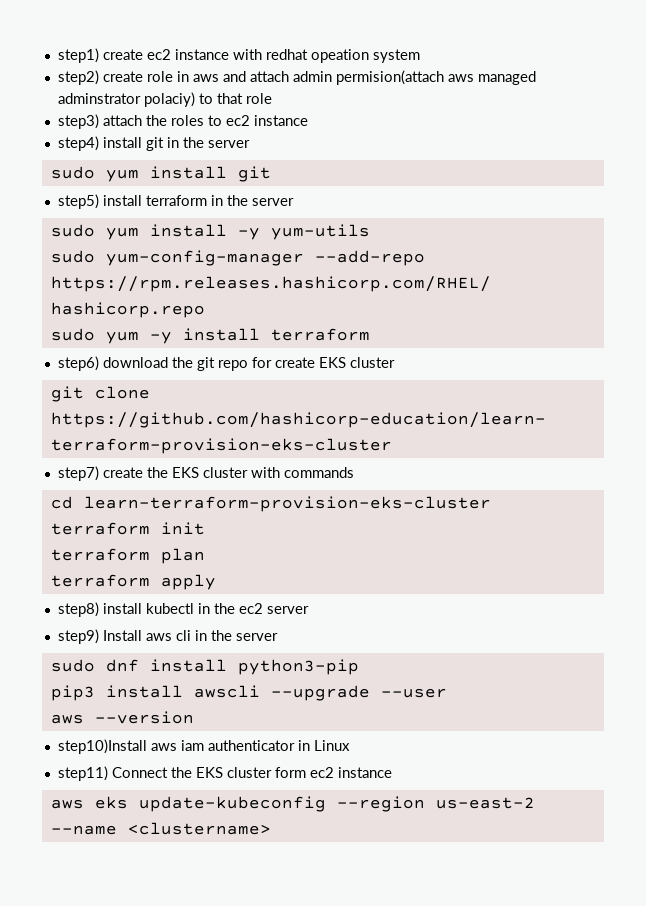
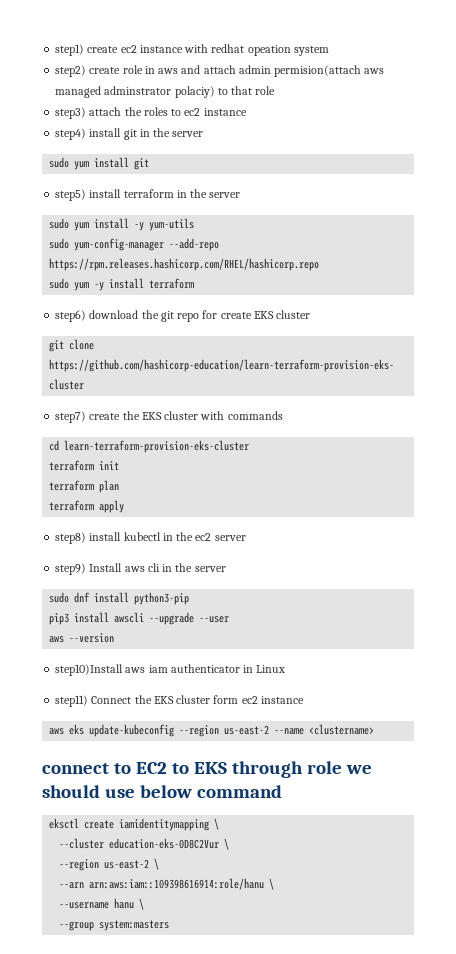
(271, 828) none -> [42,761,372,778] [42,785,282,798] [49,818,220,831] [59,838,230,850] [59,858,160,871] [59,878,275,890] [59,898,145,910] [59,920,170,931] // connect to EC2 to EKS through role we should use below command // eksctl create iamidentitymapping \ // --cluster education-eks-0D8C2Vur \ // --region us-east-2 \ // --arn arn:aws:iam::109398616914:role/hanu \ // --username hanu \ // --group system:masters

